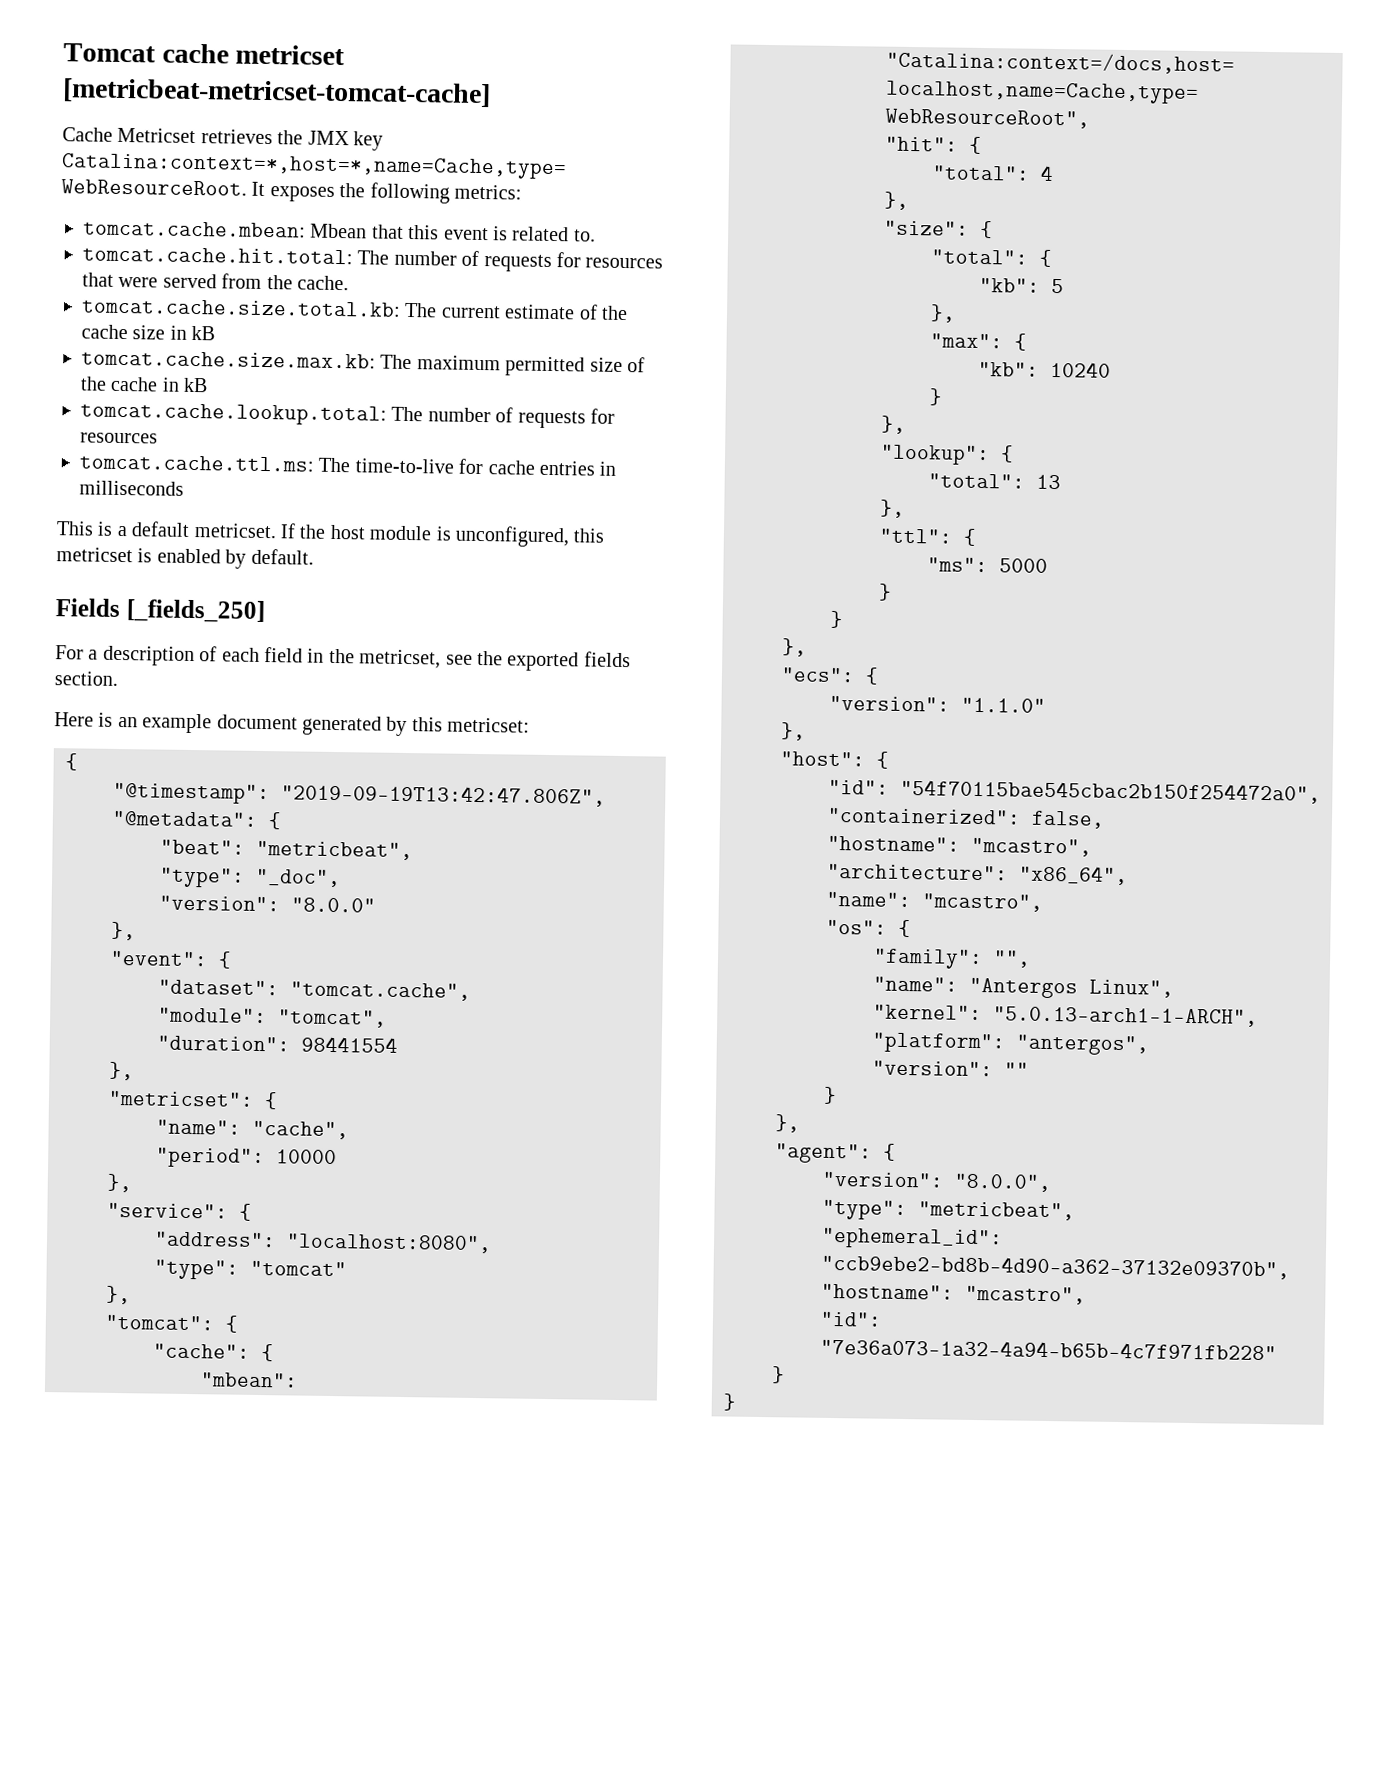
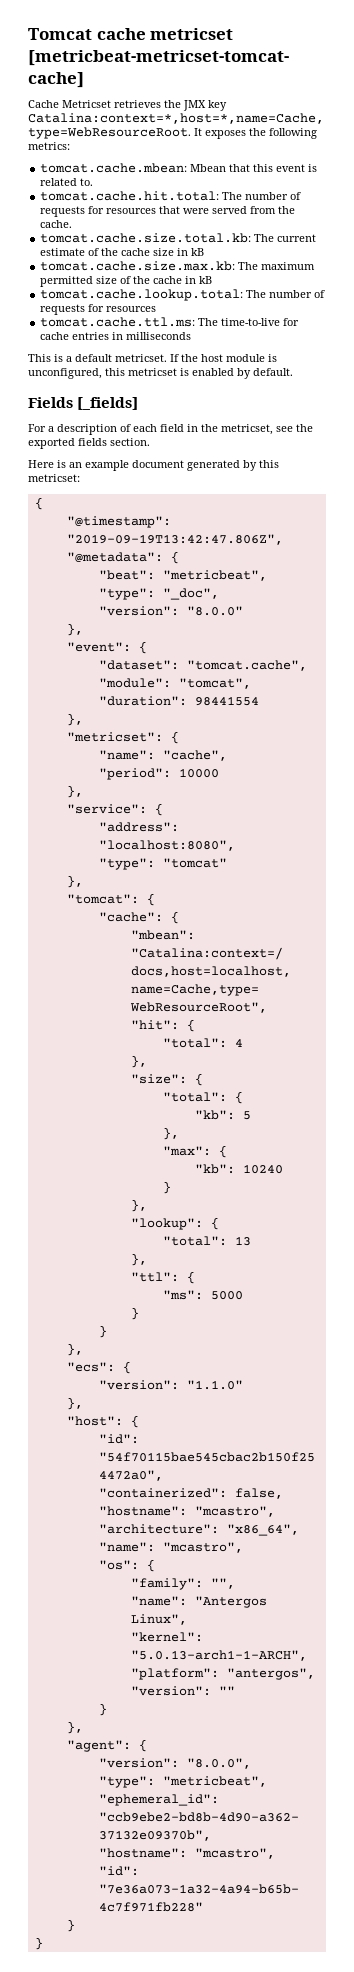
[125,599,265,624] [_fields_250] -> [77,397,139,410] [_fields]

